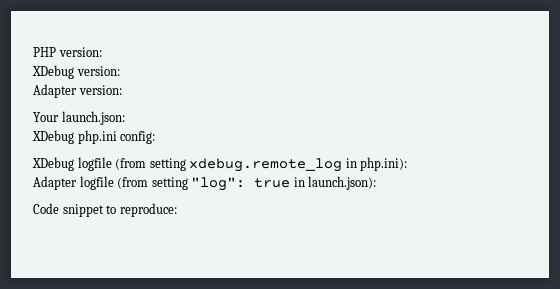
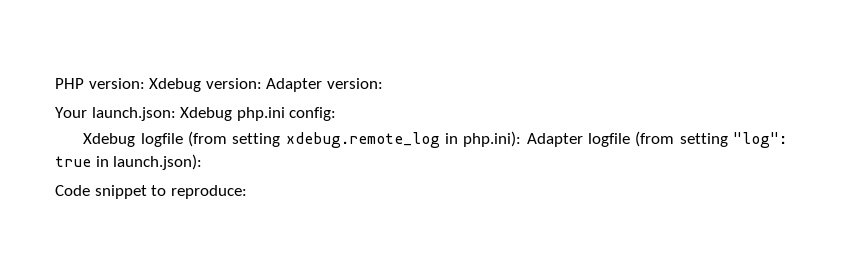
[32,65,120,79] // XDebug version: // -> [149,78,262,92] Xdebug version:
[32,130,74,144] // XDebug -> [180,107,233,121] Xdebug
[32,157,74,171] XDebug -> [83,133,136,147] Xdebug
(408, 164) // -> (522, 139) none

